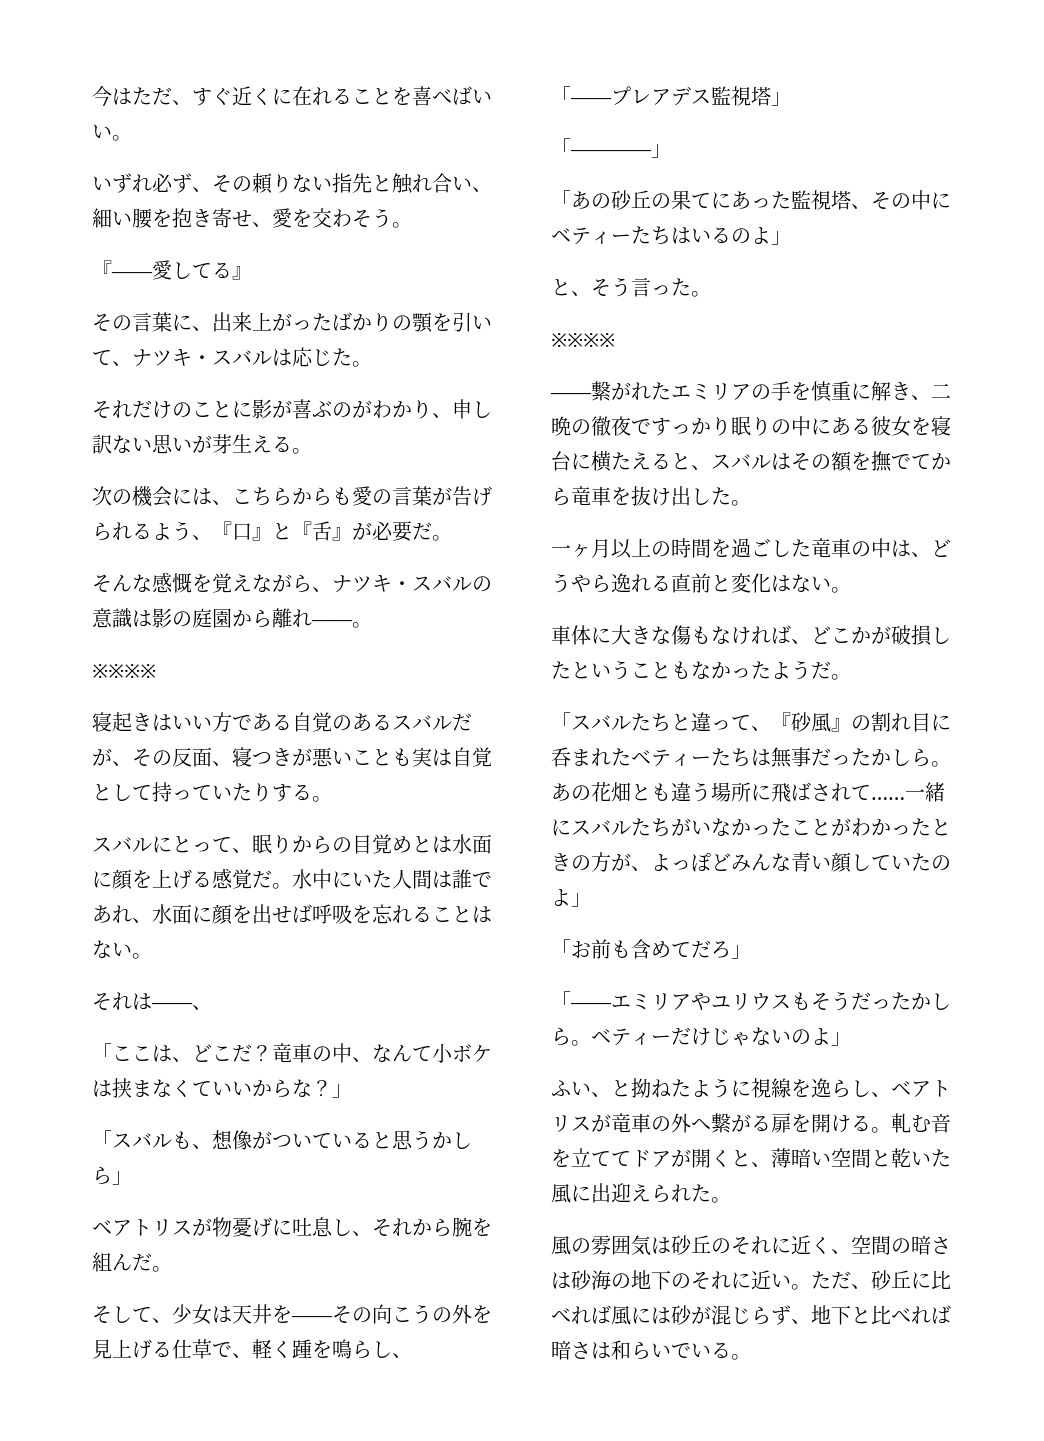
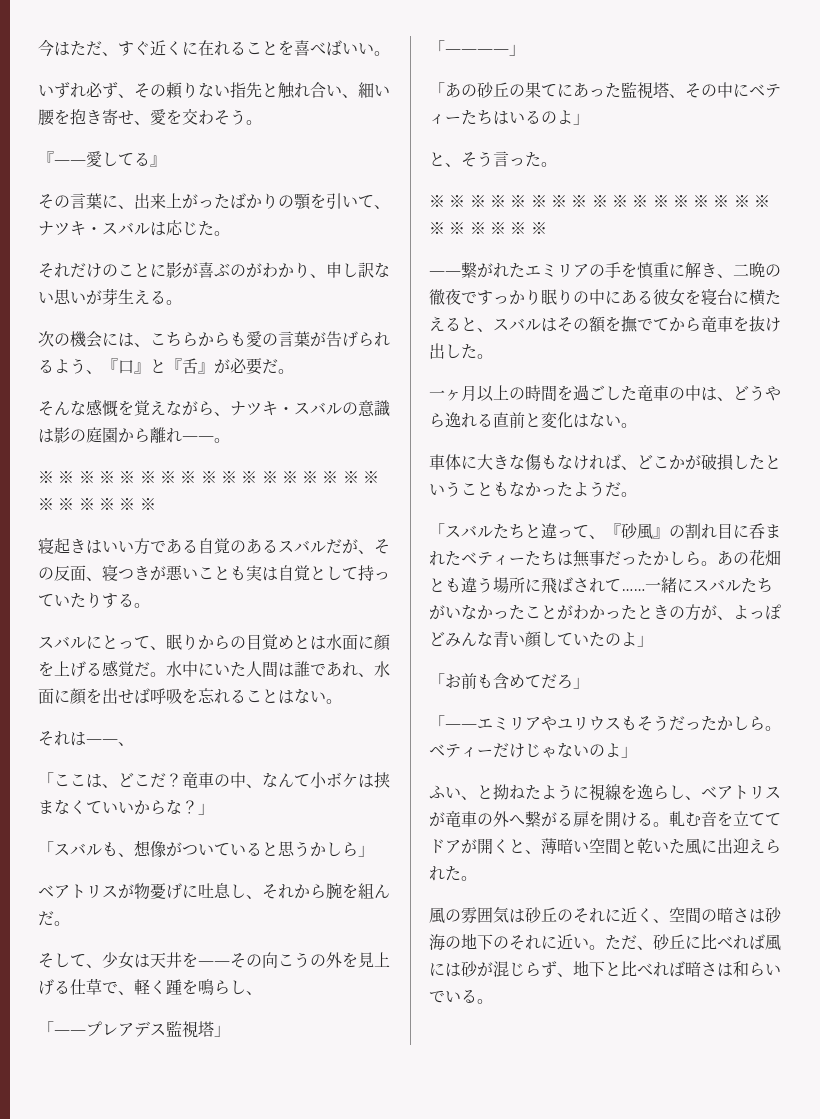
[92,664,156,678] ※※※※ -> [38,471,380,483] [38,498,156,510] ※ ※ ※ ※ ※ ※ ※ ※ ※ ※ ※ ※ ※ ※ ※ ※ ※ ※ ※ ※ ※ ※ ※
[551,333,615,347] ※※※※ -> [429,195,771,207] [429,222,547,234] ※ ※ ※ ※ ※ ※ ※ ※ ※ ※ ※ ※ ※ ※ ※ ※ ※ ※ ※ ※ ※ ※ ※

